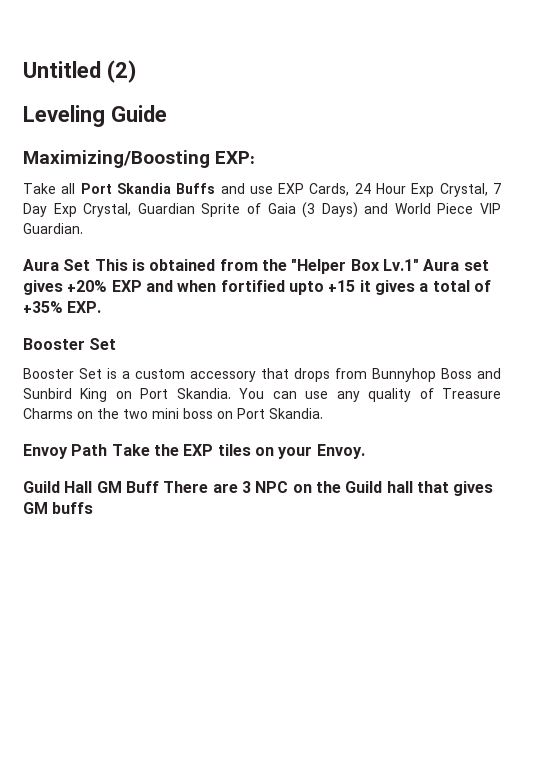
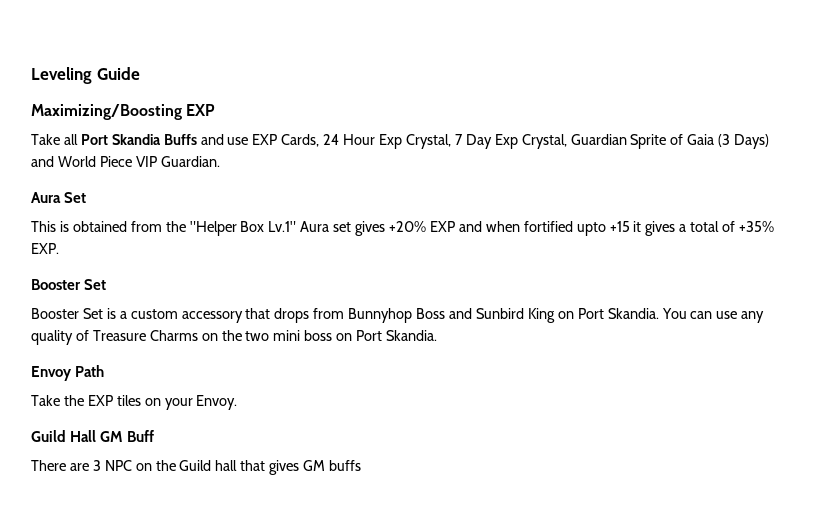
[23,60,137,83] Untitled (2) // -> (31, 75) none
[215,151,256,164] EXP: -> [186,104,216,116] EXP
(91, 265) none -> (87, 197) //
(108, 450) none -> (105, 371) //
(159, 487) none -> (155, 436) //

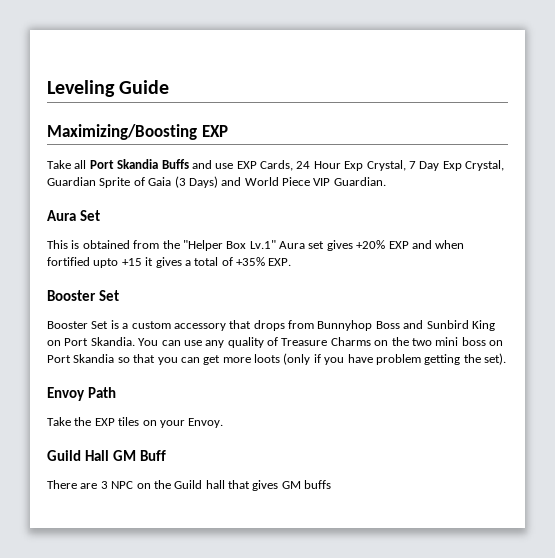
[386,330,438,341] Skandia. -> [73,353,506,365] Skandia so that you can get more loots (only if you have problem getting the set).

